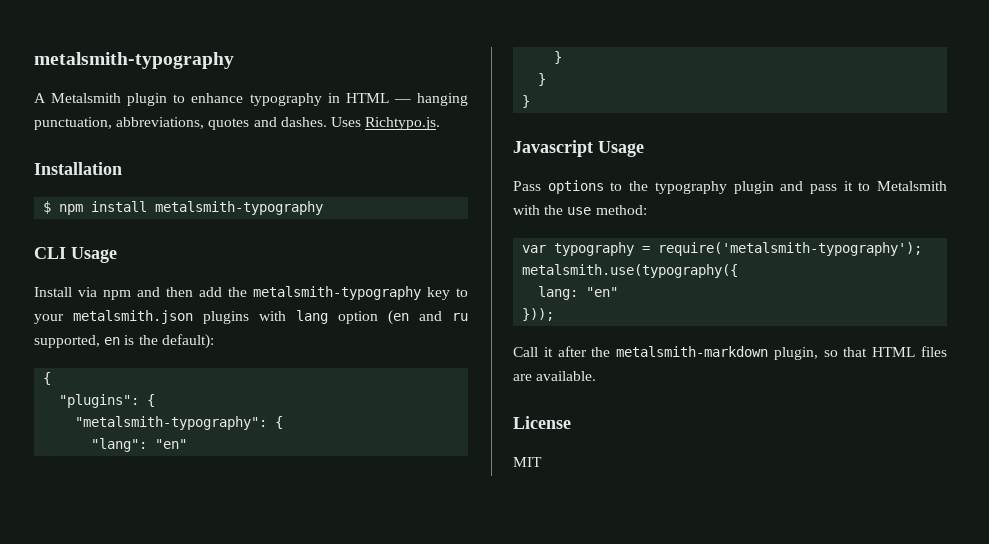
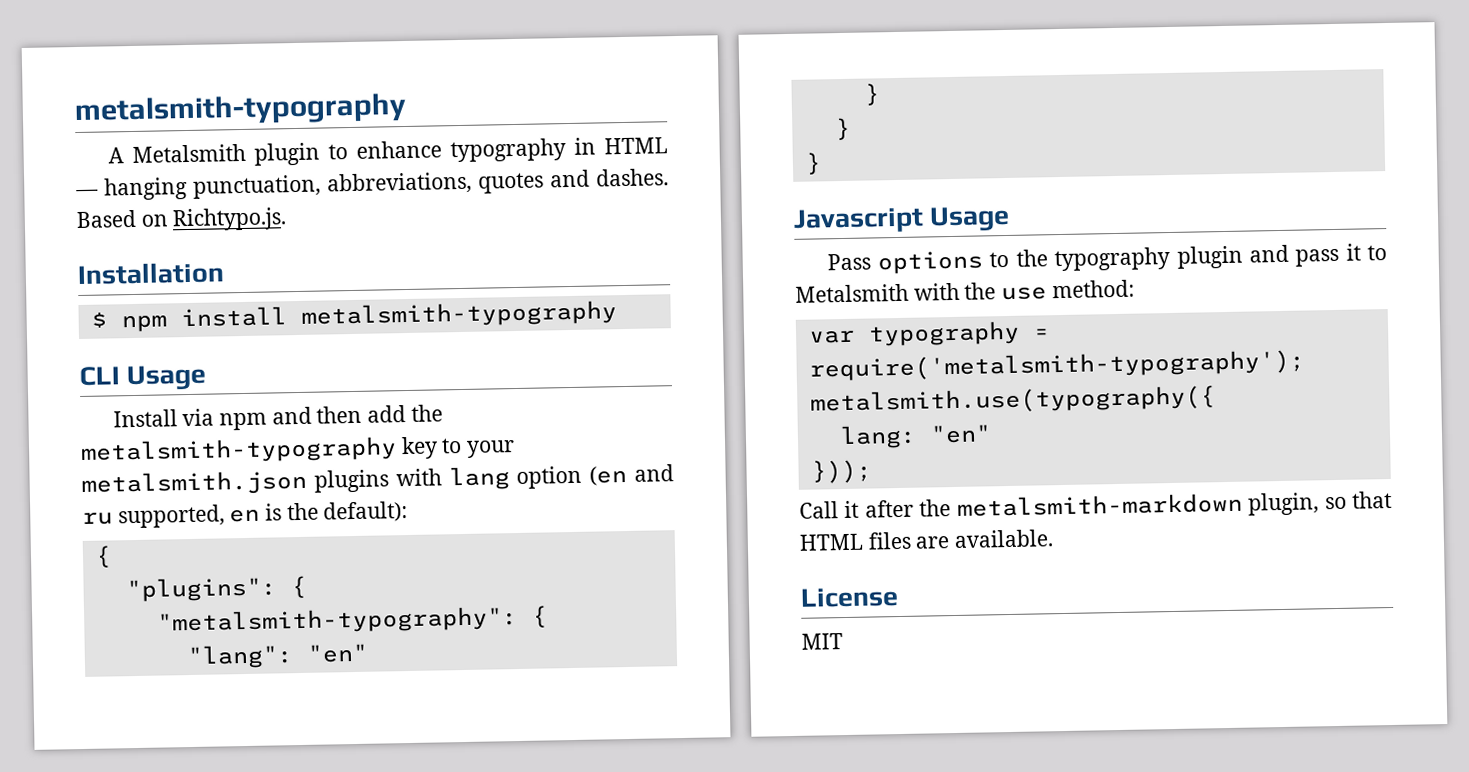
[330,117,361,127] Uses -> [76,209,168,229] Based on

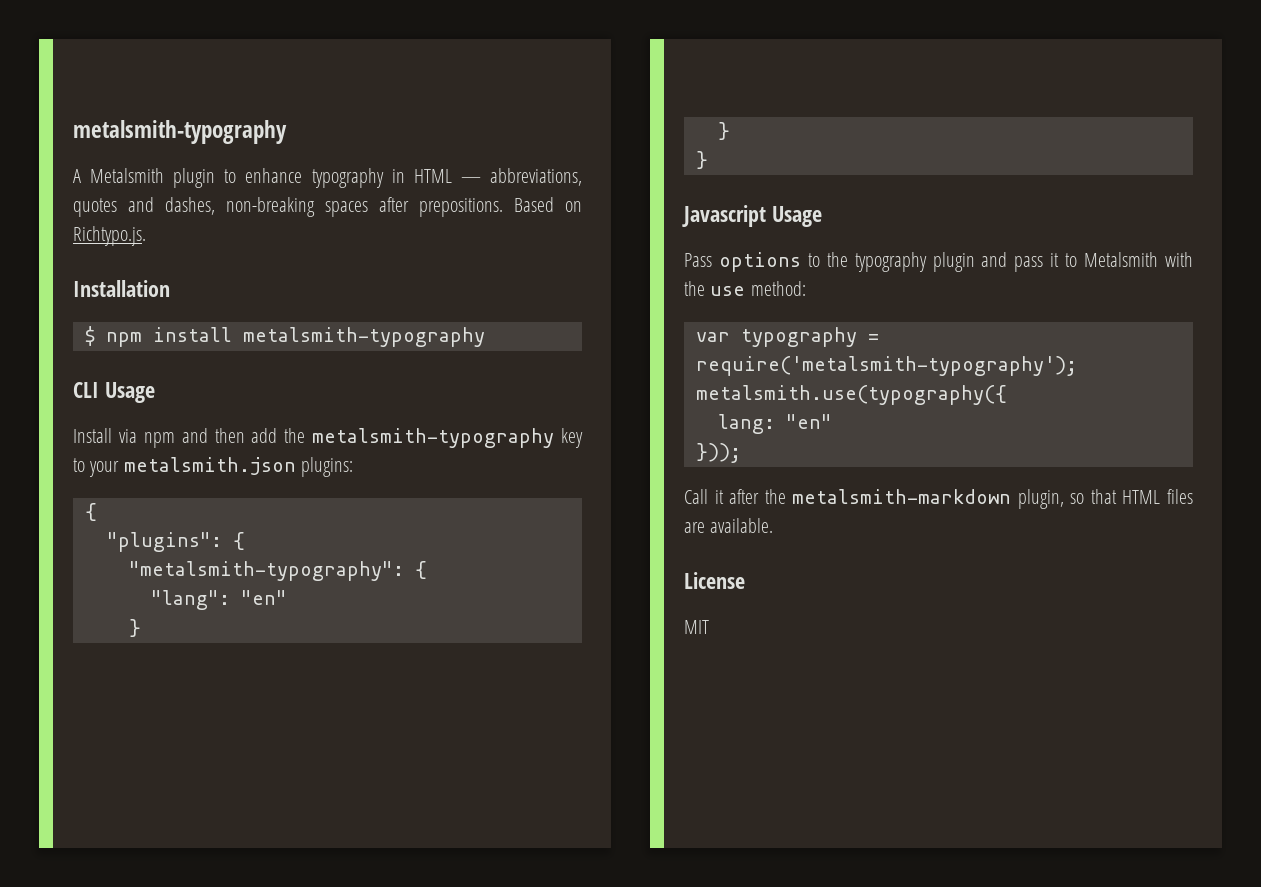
[104,174,321,201] hanging punctuation, -> (481, 180) none
[596,168,669,187] dashes. -> [165,197,503,217] dashes, non-breaking spaces after prepositions.
[313,464,674,493] [82,501,409,529] plugins with lang option (en and ru supported, en is the default): -> [300,457,353,477] plugins:

